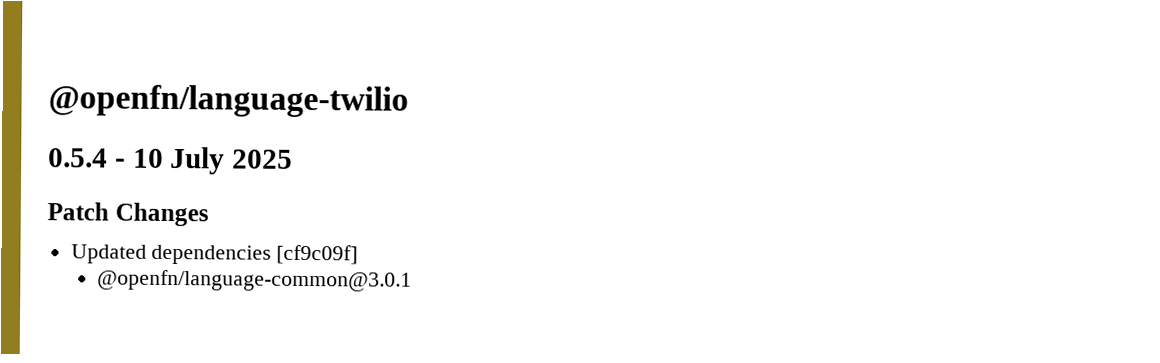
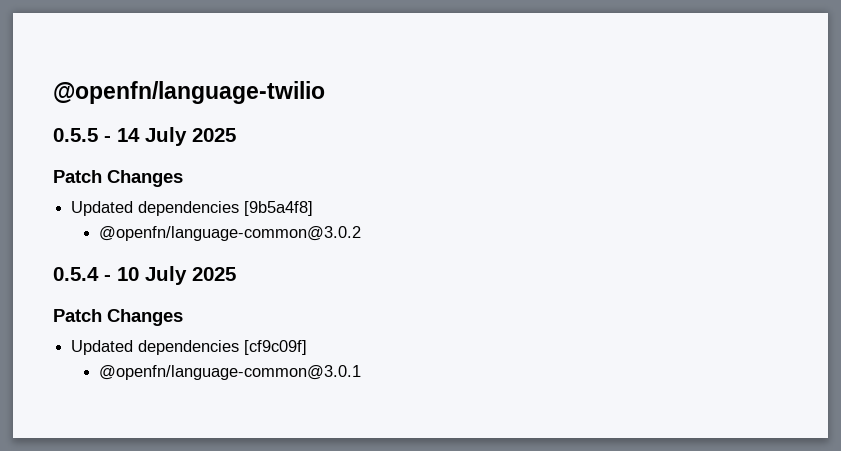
(409, 101) none -> [53,127,236,146] [53,170,183,187] [71,201,314,216] [98,226,361,241] // 0.5.5 - 14 July 2025 // Patch Changes // Updated dependencies [9b5a4f8] // @openfn/language-common@3.0.2

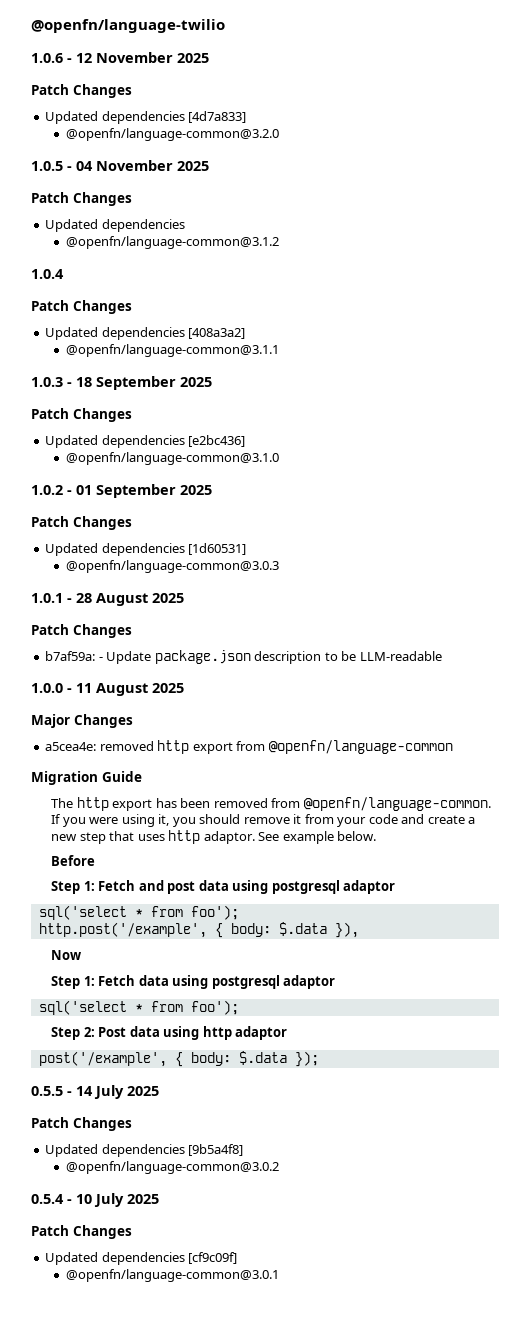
(325, 92) none -> [31,52,209,63] [31,84,132,98] [45,111,247,124] [65,128,279,141] [31,160,209,171] [31,192,132,206] [45,219,185,232] [65,236,279,249] [31,269,64,279] [31,300,132,314] [45,327,246,340] [65,344,279,357] [31,376,212,390] [31,408,132,422] [45,435,246,448] [65,452,279,465] [31,484,212,498] [31,516,132,530] [45,543,247,556] [65,560,279,573] [31,593,184,606] [31,624,132,638] [45,650,442,664] [31,683,184,696] [31,714,133,728] [45,740,453,754] [31,771,142,785] [51,797,491,811] [51,814,476,827] [51,830,377,844] [51,855,96,866] [51,880,396,894] [38,905,239,920] [38,922,359,938] [51,950,82,960] [51,975,336,989] [38,1000,239,1015] [51,1026,288,1040] [38,1051,319,1067] // 1.0.6 - 12 November 2025 // Patch Changes // Updated dependencies [4d7a833] // @openfn/language-common@3.2.0 // 1.0.5 - 04 November 2025 // Patch Changes // Updated dependencies // @openfn/language-common@3.1.2 // 1.0.4 // Patch Changes // Updated dependencies [408a3a2] // @openfn/language-common@3.1.1 // 1.0.3 - 18 September 2025 // Patch Changes // Updated dependencies [e2bc436] // @openfn/language-common@3.1.0 // 1.0.2 - 01 September 2025 // Patch Changes // Updated dependencies [1d60531] // @openfn/language-common@3.0.3 // 1.0.1 - 28 August 2025 // Patch Changes // b7af59a: - Update package.json description to be LLM-readable // 1.0.0 - 11 August 2025 // Major Changes // a5cea4e: removed http export from @openfn/language-common // Migration Guide // The http export has been removed from @openfn/language-common. If you were using it, you should remove it from your code and create a new step that uses http adaptor. See example below. // Before // Step 1: Fetch and post data using postgresql adaptor // sql('select * from foo'); // http.post('/example', { body: $.data }), // Now // Step 1: Fetch data using postgresql adaptor // sql('select * from foo'); // Step 2: Post data using http adaptor // post('/example', { body: $.data });

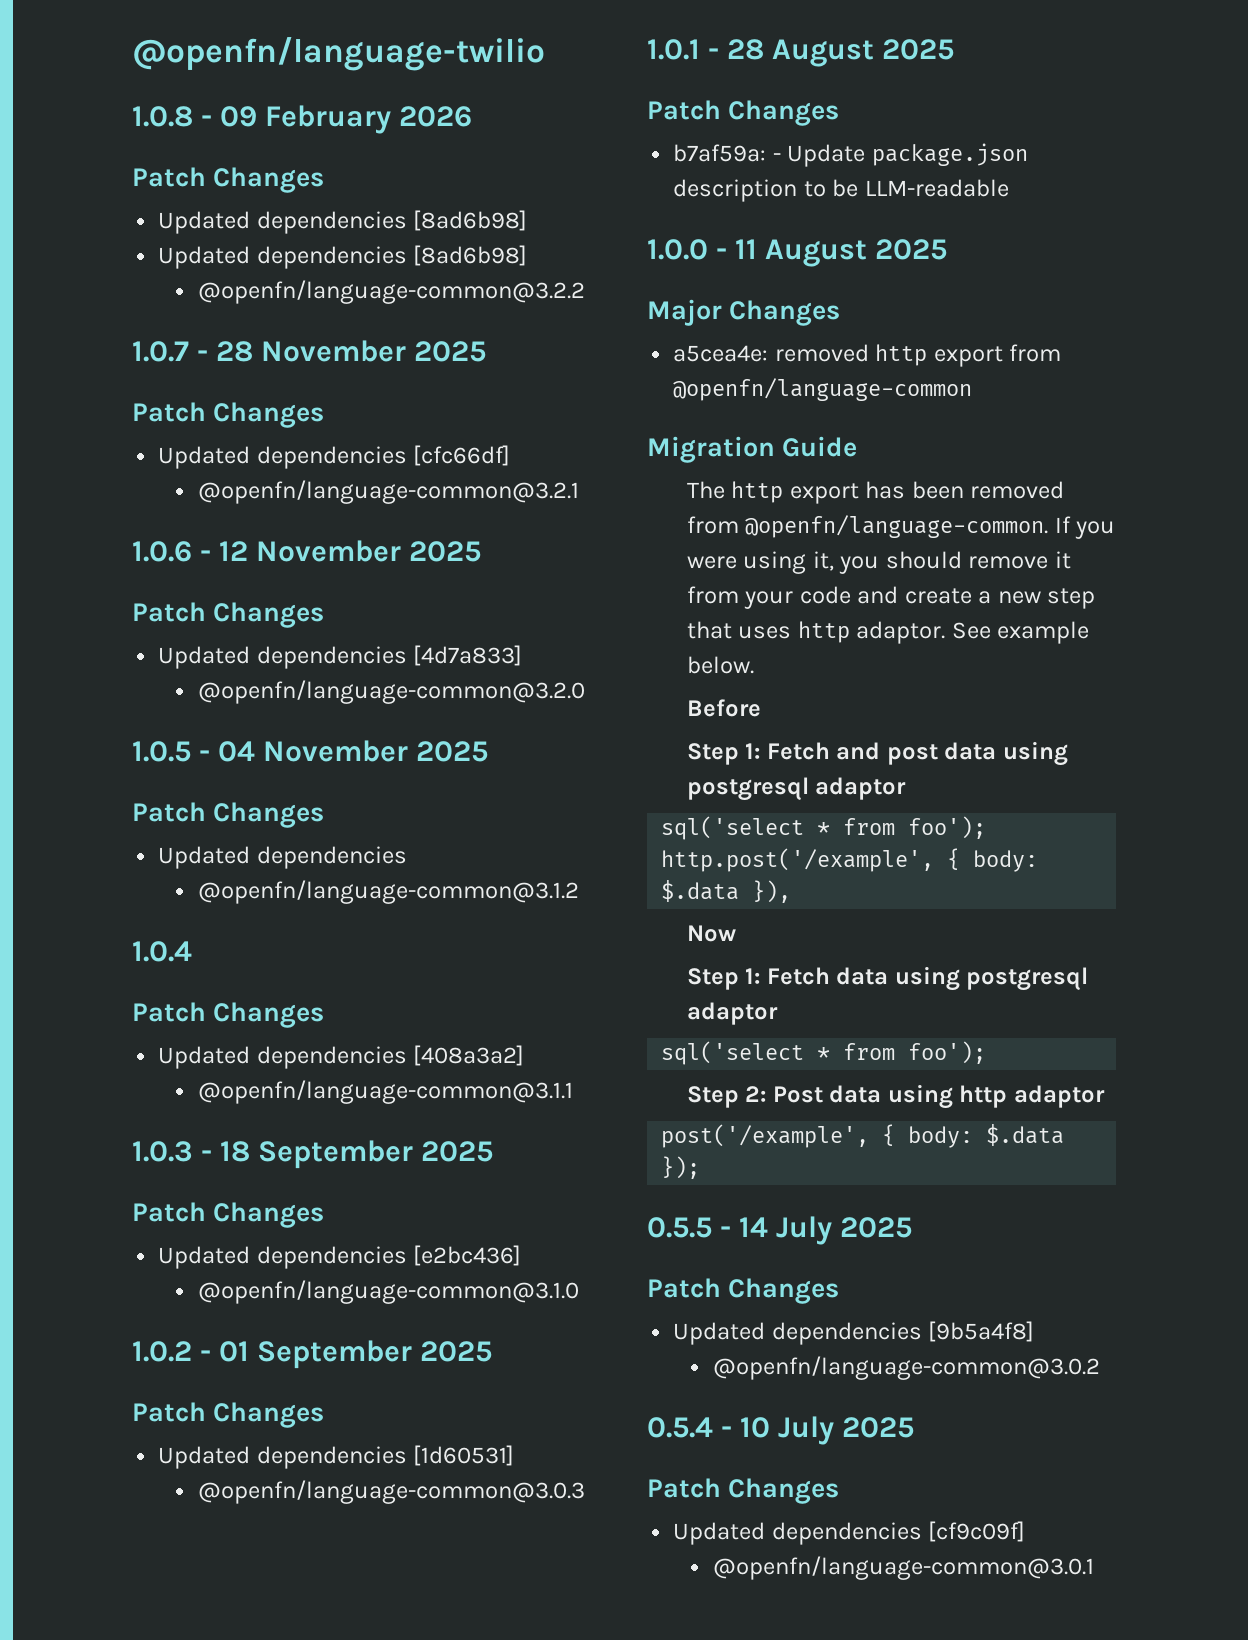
(225, 26) none -> [132,105,473,134] [132,167,325,193] [158,210,528,234] [158,245,528,269] [198,280,586,304] [132,340,487,362] [132,402,325,428] [158,445,511,469] [198,480,580,504] // 1.0.8 - 09 February 2026 // Patch Changes // Updated dependencies [8ad6b98] // Updated dependencies [8ad6b98] // @openfn/language-common@3.2.2 // 1.0.7 - 28 November 2025 // Patch Changes // Updated dependencies [cfc66df] // @openfn/language-common@3.2.1

